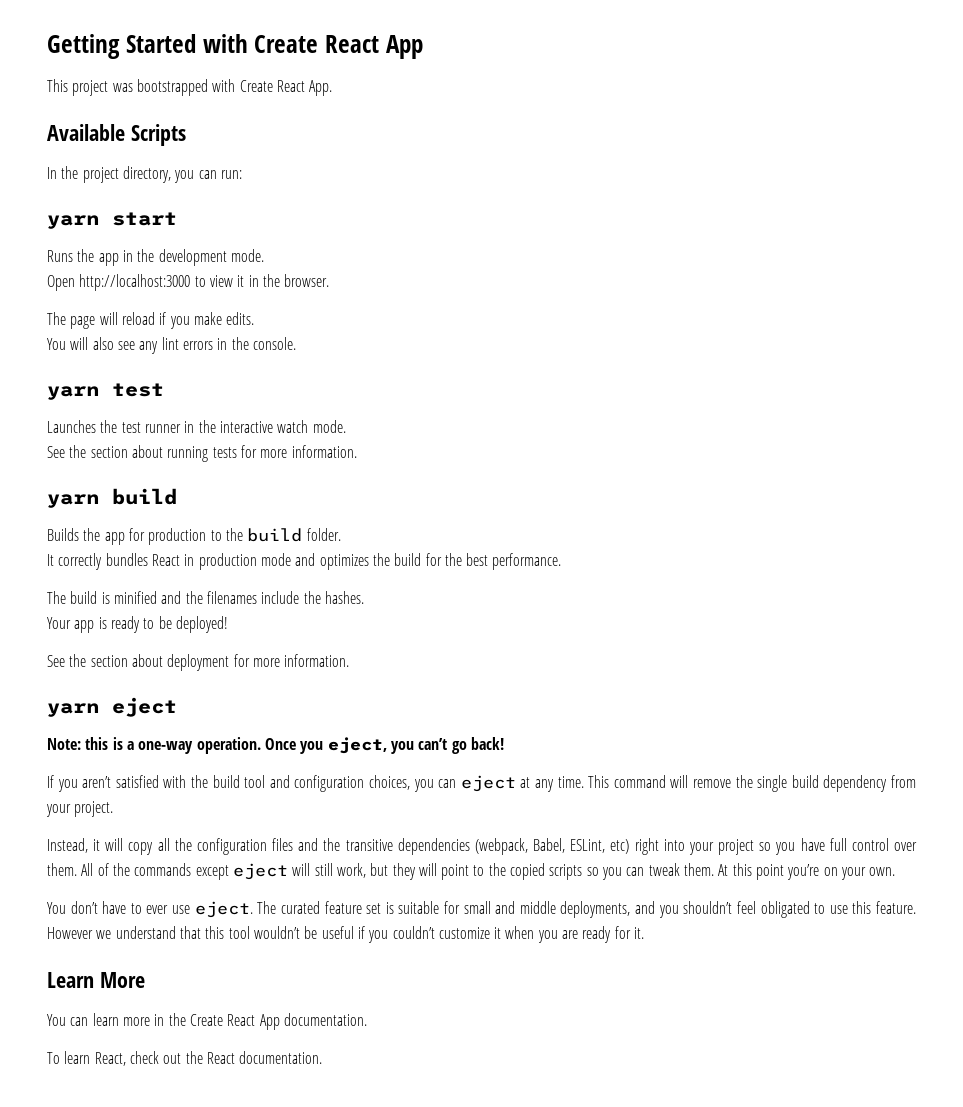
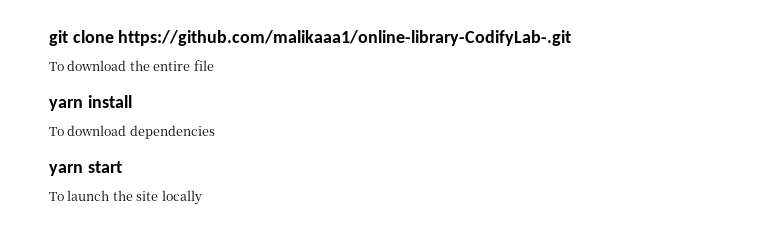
[47,34,423,59] [47,79,333,96] [47,124,186,146] [47,166,242,183] [47,212,177,229] [47,249,264,266] [47,274,330,291] [47,312,255,329] [47,337,296,354] [47,383,164,400] [47,420,346,433] [47,445,357,462] [47,488,177,508] [47,528,341,545] [47,553,562,570] [47,591,364,604] [47,616,228,633] [47,654,350,671] [47,697,177,717] [47,737,504,754] [47,775,917,792] [46,801,114,817] [47,838,917,855] [47,863,896,880] [47,901,917,918] [47,926,645,943] [47,972,145,988] [47,1013,367,1030] [47,1051,323,1066] Getting Started with Create React App // This project was bootstrapped with Create React App. // Available Scripts // In the project directory, you can run: // yarn start // Runs the app in the development mode. // Open http://localhost:3000 to view it in the browser. // The page will reload if you make edits. // You will also see any lint errors in the console. // yarn test // Launches the test runner in the interactive watch mode. // See the section about running tests for more information. // yarn build // Builds the app for production to the build folder. // It correctly bundles React in production mode and optimizes the build for the best performance. // The build is minified and the filenames include the hashes. // Your app is ready to be deployed! // See the section about deployment for more information. // yarn eject // Note: this is a one-way operation. Once you eject, you can’t go back! // If you aren’t satisfied with the build tool and configuration choices, you can eject at any time. This command will remove the single build dependency from your project. // Instead, it will copy all the configuration files and the transitive dependencies (webpack, Babel, ESLint, etc) right into your project so you have full control over them. All of the commands except eject will still work, but they will point to the copied scripts so you can tweak them. At this point you’re on your own. // You don’t have to ever use eject. The curated feature set is suitable for small and middle deployments, and you shouldn’t feel obligated to use this feature. However we understand that this tool wouldn’t be useful if you couldn’t customize it when you are ready for it. // Learn More // You can learn more in the Create React App documentation. // To learn React, check out the React documentation. -> [49,30,572,46] [49,60,214,71] [49,95,132,111] [49,125,215,139] [49,161,122,176] [49,190,202,205] git clone https://github.com/malikaaa1/online-library-CodifyLab-.git // To download the entire file // yarn install // To download dependencies // yarn start // To launch the site locally

